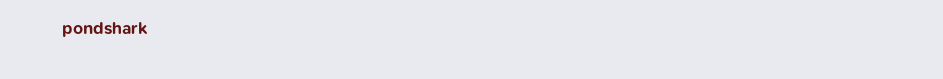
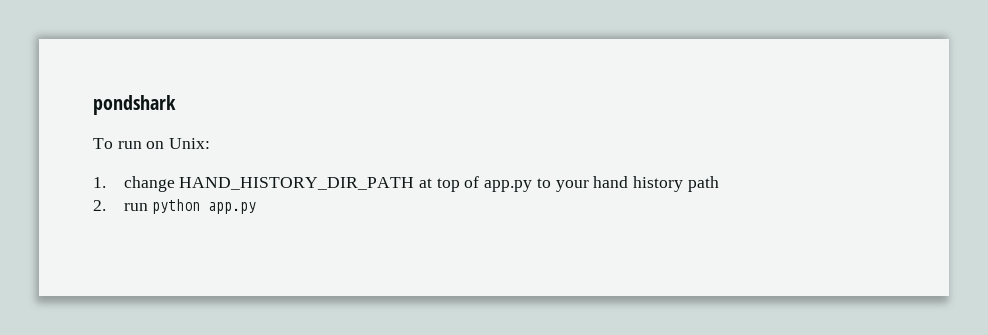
(148, 29) none -> [93,138,211,149] [93,176,719,192] [93,199,257,214] // To run on Unix: // 1. change HAND_HISTORY_DIR_PATH at top of app.py to your hand history path // 2. run python app.py

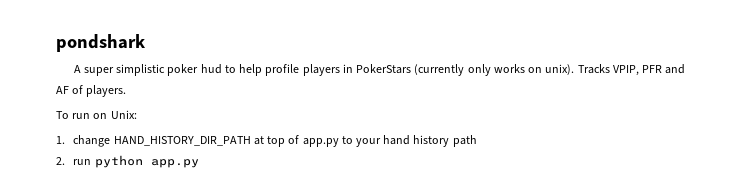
(176, 105) none -> [73,64,686,76] [56,85,127,97] // A super simplistic poker hud to help profile players in PokerStars (currently only works on unix). Tracks VPIP, PFR and AF of players.

